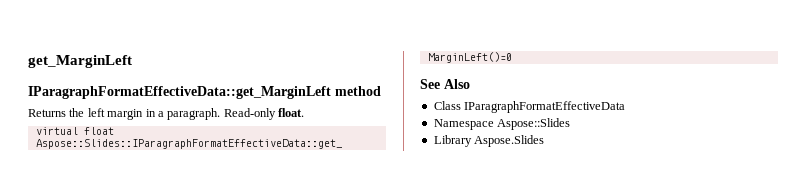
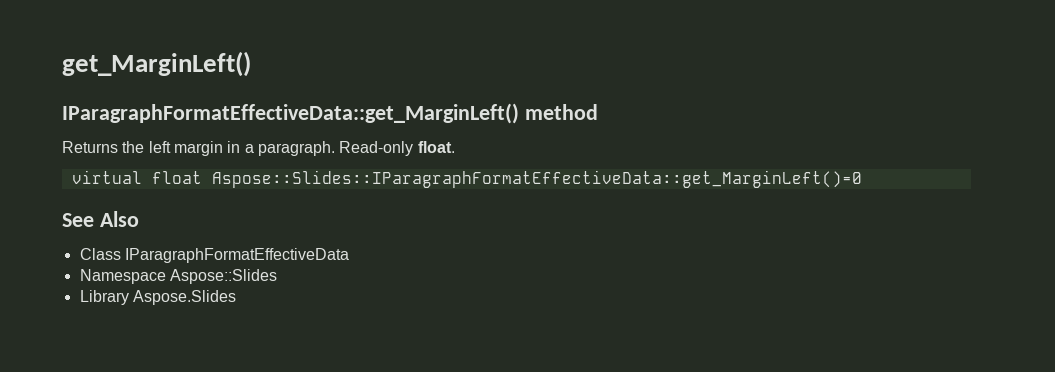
[28,55,132,68] [28,86,331,99] get_MarginLeft // IParagraphFormatEffectiveData::get_MarginLeft -> [62,51,251,77] [62,103,519,124] get_MarginLeft() // IParagraphFormatEffectiveData::get_MarginLeft()

